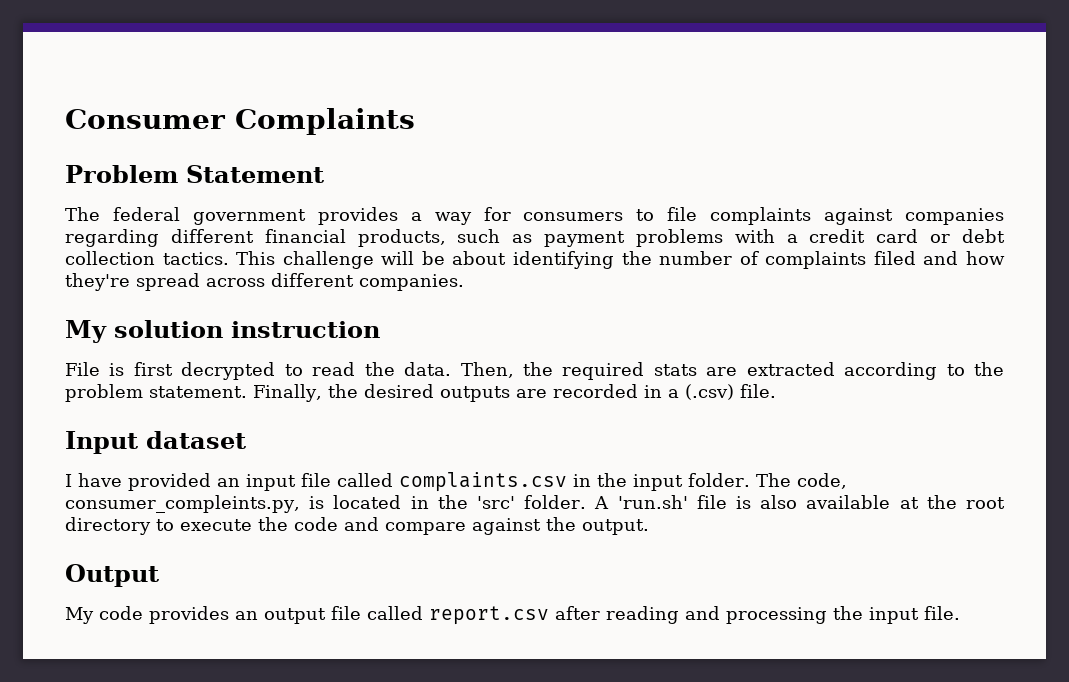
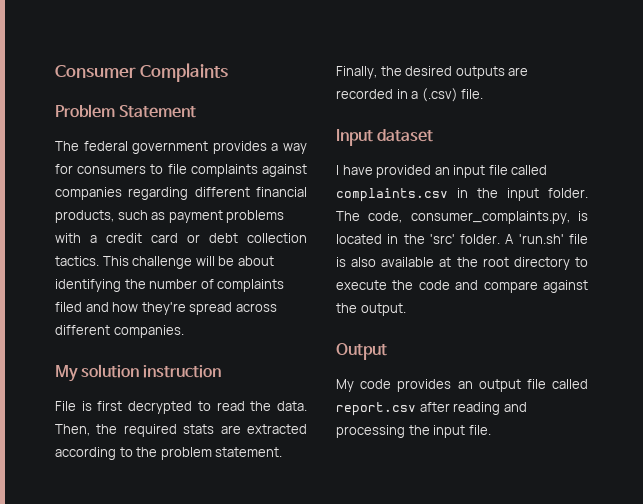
[65,495,300,513] consumer_compleints.py, -> [410,211,570,224] consumer_complaints.py,

